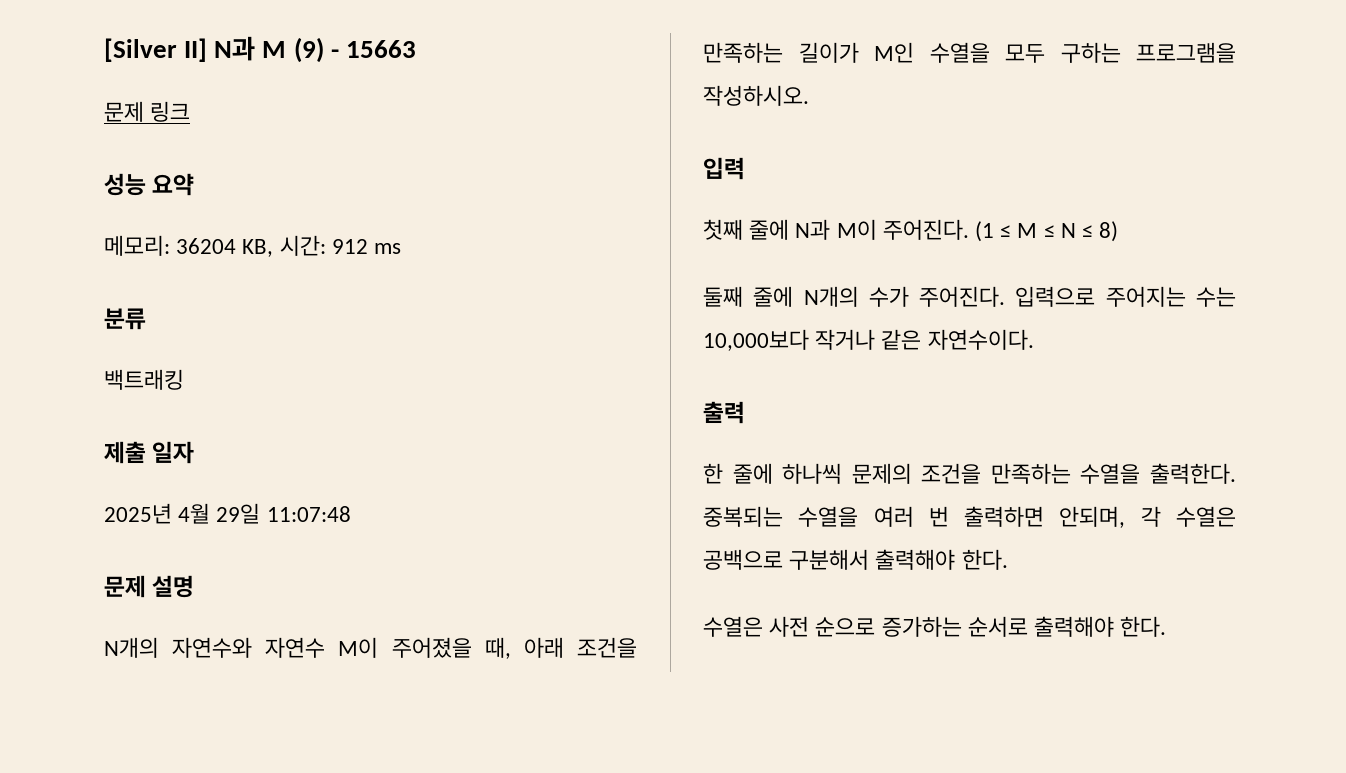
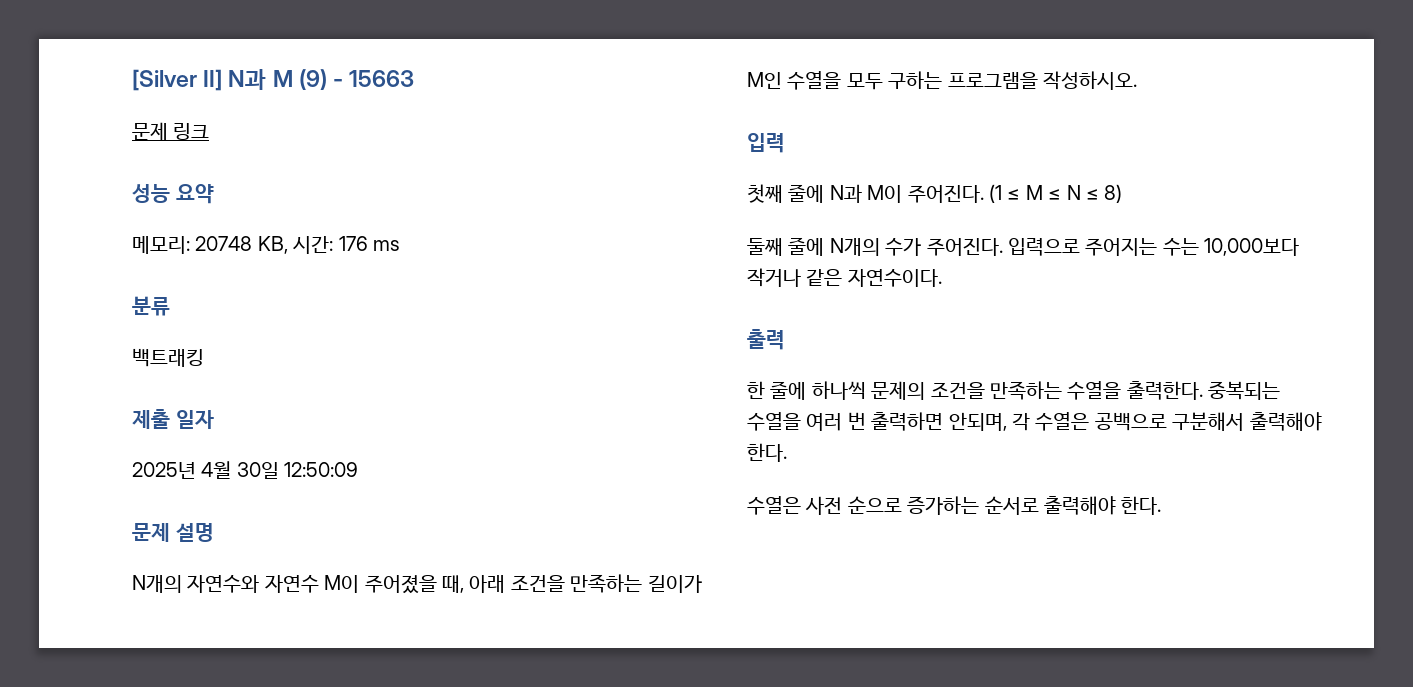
[176,238,237,254] 36204 -> [195,236,253,251] 20748
[331,239,368,254] 912 -> [338,236,368,251] 176
[216,503,351,524] 29일 11:07:48 -> [236,462,359,479] 30일 12:50:09

